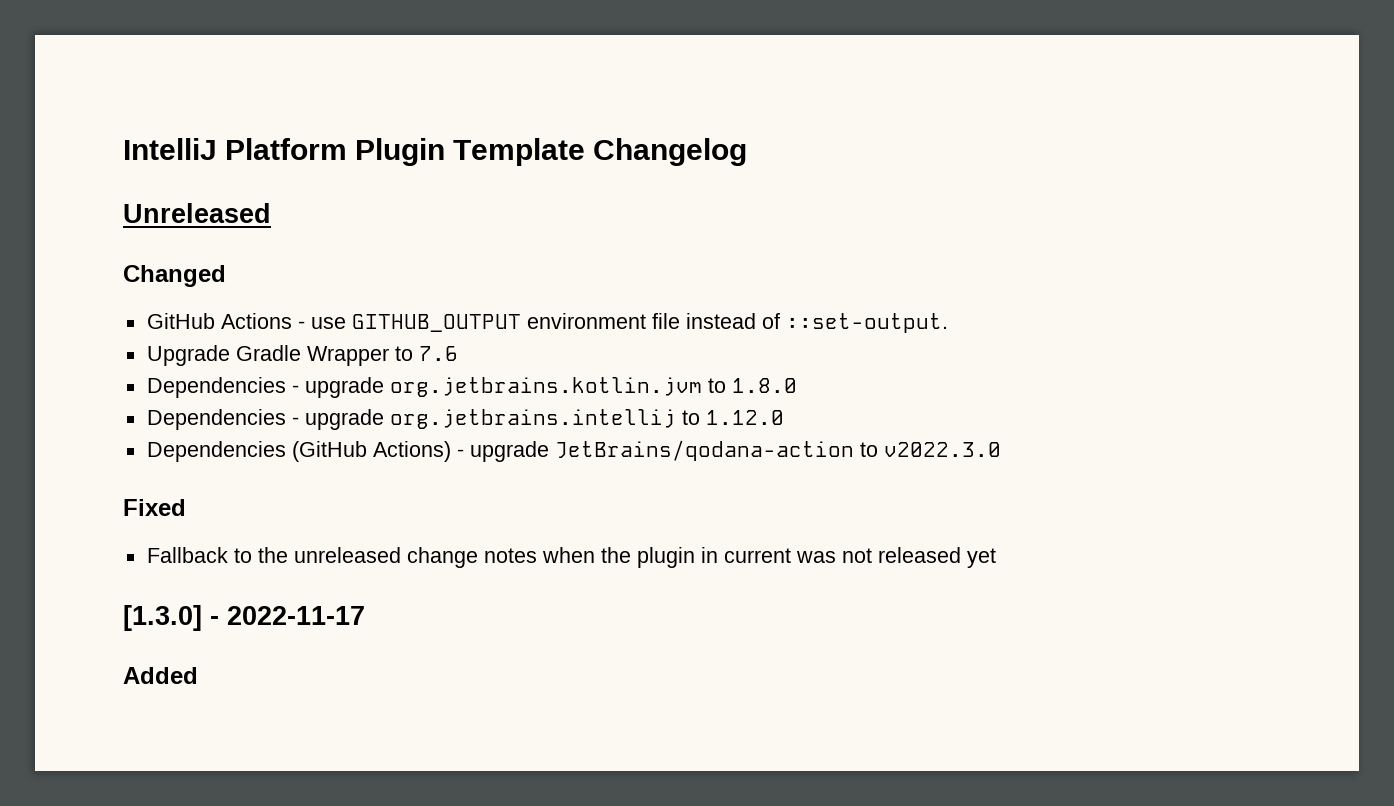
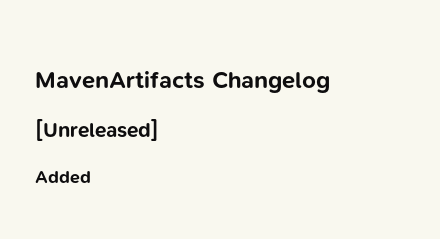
[123,138,748,166] [123,203,271,223] [123,265,226,287] [146,313,948,333] [146,345,458,366] [146,377,797,398] [146,409,784,430] [146,440,1001,462] [123,499,186,516] [146,547,996,568] [123,605,365,631] IntelliJ Platform Plugin Template Changelog // Unreleased // Changed // GitHub Actions - use GITHUB_OUTPUT environment file instead of ::set-output. // Upgrade Gradle Wrapper to 7.6 // Dependencies - upgrade org.jetbrains.kotlin.jvm to 1.8.0 // Dependencies - upgrade org.jetbrains.intellij to 1.12.0 // Dependencies (GitHub Actions) - upgrade JetBrains/qodana-action to v2022.3.0 // Fixed // Fallback to the unreleased change notes when the plugin in current was not released yet // [1.3.0] - 2022-11-17 -> [35,71,330,93] [35,119,159,141] MavenArtifacts Changelog // [Unreleased]

